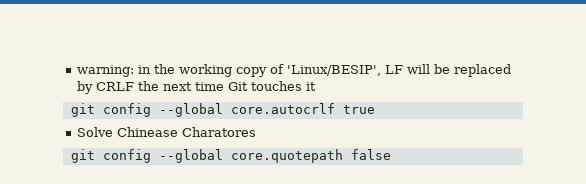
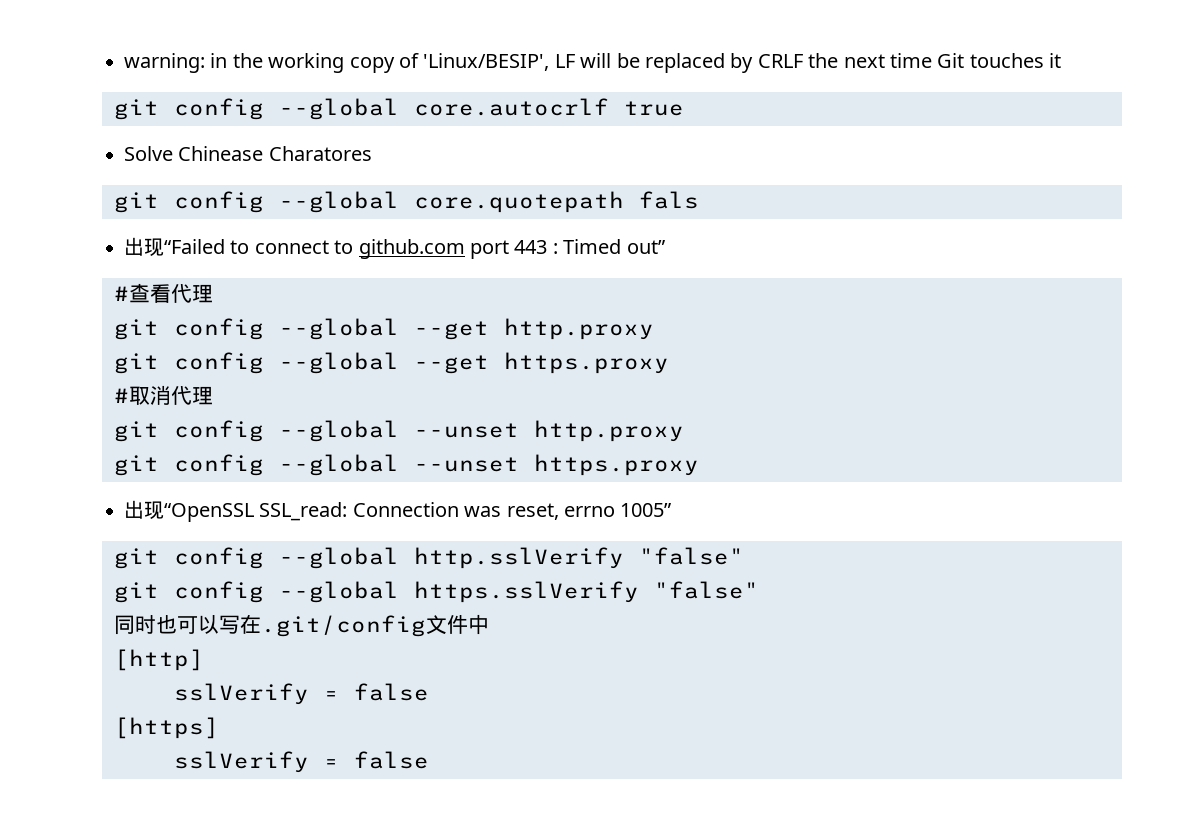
(343, 156) none -> [639,191,699,209] [124,237,665,259] [114,283,213,303] [114,318,654,340] [114,352,669,374] [114,385,213,405] [114,420,684,442] [114,454,699,476] [124,500,672,522] [114,547,744,569] [114,581,759,603] [114,614,489,637] [114,649,204,671] [174,683,429,705] [114,717,219,739] [174,751,339,773] fals // 出现“Failed to connect to github.com port 443 : Timed out” // #查看代理 // git config --global --get http.proxy // git config --global --get https.proxy // #取消代理 // git config --global --unset http.proxy // git config --global --unset https.proxy // 出现“OpenSSL SSL_read: Connection was reset, errno 1005” // git config --global http.sslVerify "false" // git config --global https.sslVerify "false" // 同时也可以写在.git/config文件中 // [http] // sslVerify = false // [https] // sslVerify =

